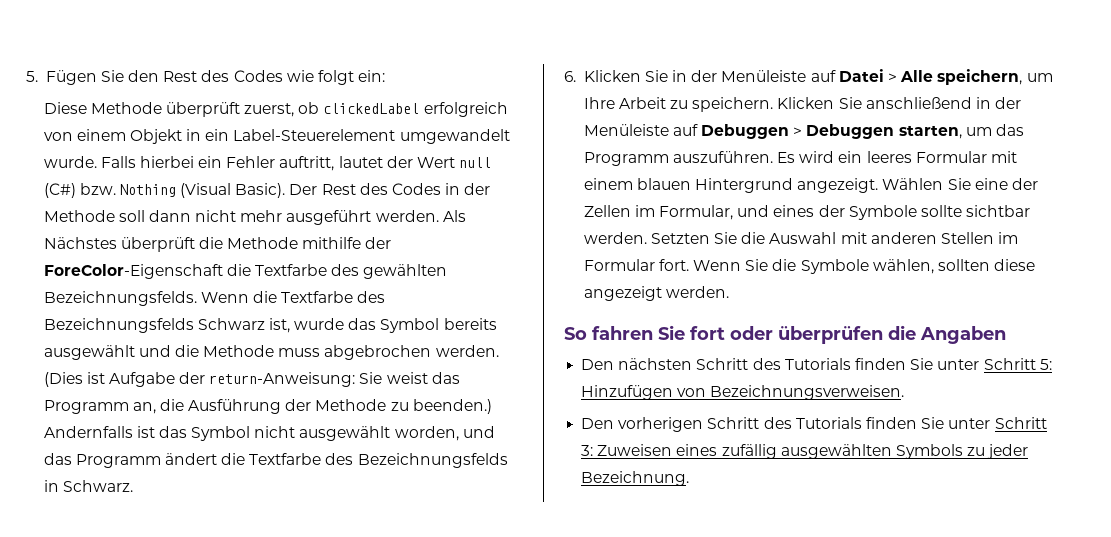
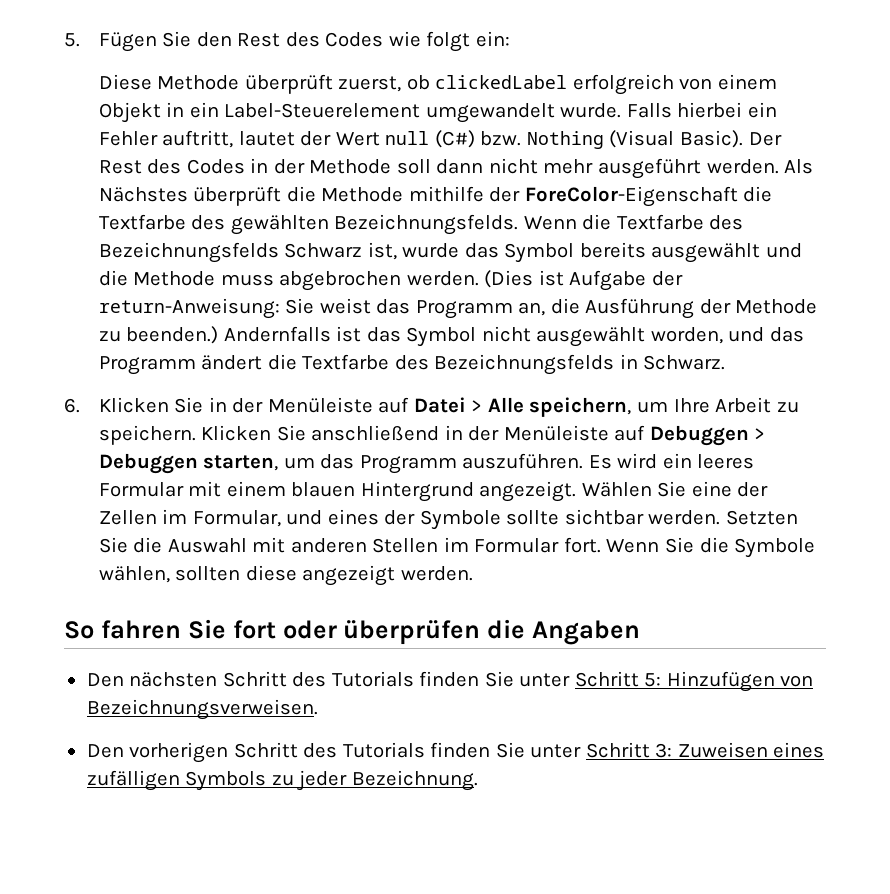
[721,444,892,459] zufällig ausgewählten -> [86,770,180,791] zufälligen

